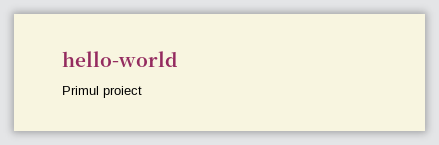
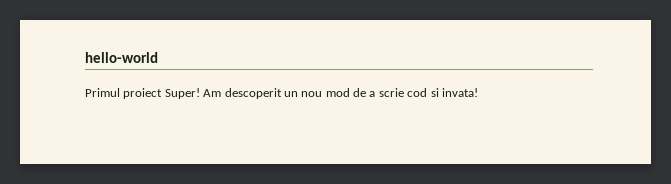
(142, 92) none -> [164,88,478,99] Super! Am descoperit un nou mod de a scrie cod si invata!

